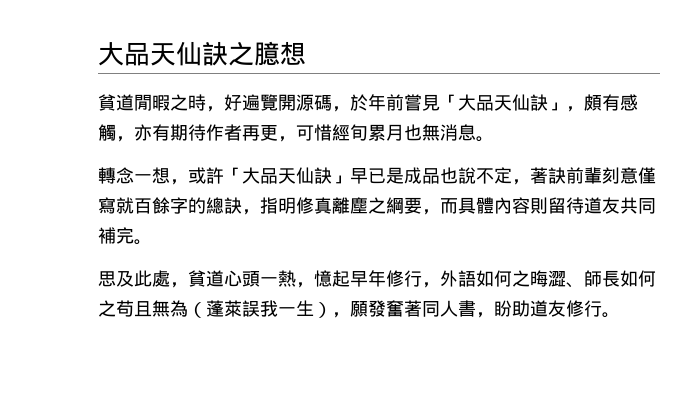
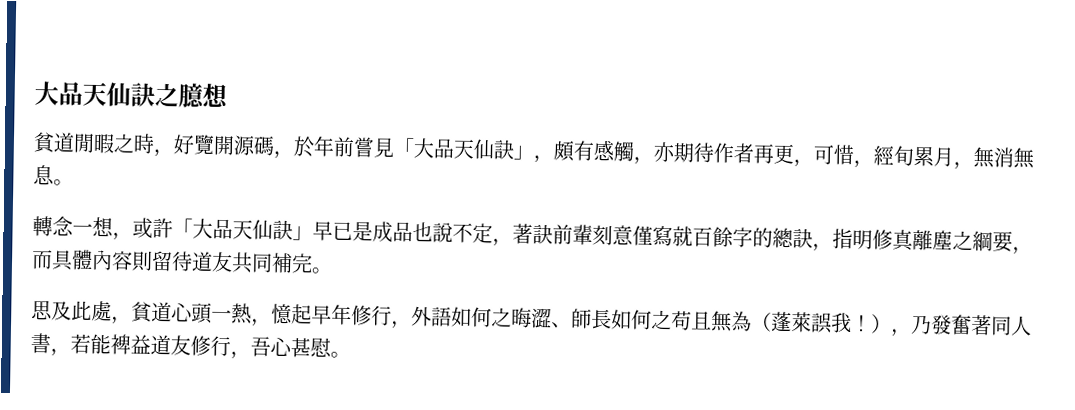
[242,94,260,111] 遍 -> (195, 144) none
[152,124,170,141] 有 -> (676, 152) none
(332, 132) none -> [853,160,874,169] ，
[404,124,458,141] 也無消 -> [953,146,1035,170] ，無消無
[278,300,368,318] 一生），願 -> [851,313,932,337] ！），乃
[494,300,602,317] 盼助道友修行 -> [70,333,332,360] 若能裨益道友修行，吾心甚慰

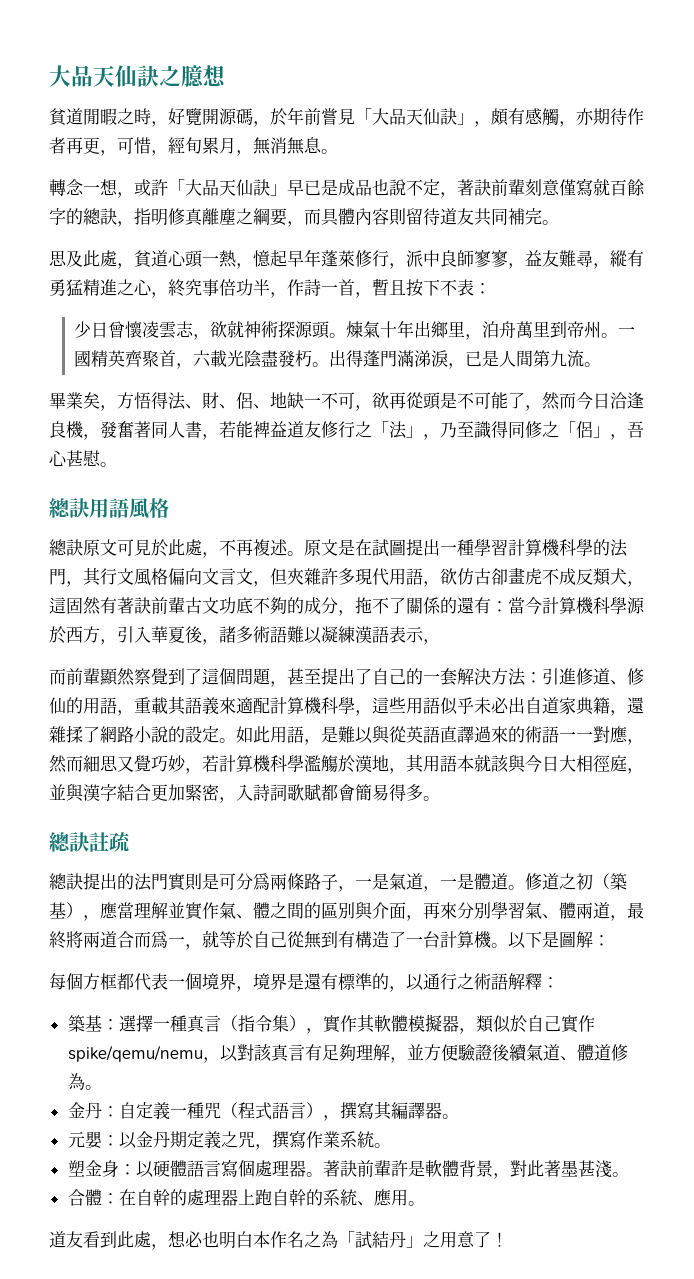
[351,305,932,337] 修行，外語如何之晦澀、師長如何之苟且無為（蓬萊誤我！），乃 -> [321,249,644,269] [49,278,491,298] [73,320,635,340] [73,350,601,369] [49,391,644,411] [49,421,100,440] 蓬萊修行，派中良師寥寥，益友難尋，縱有勇猛精進之心，終究事倍功半，作詩一首，暫且按下不表： // 少日曾懷凌雲志，欲就神術探源頭。煉氣十年出鄉里，泊舟萬里到帝州。一國精英齊聚首，六載光陰盡發朽。出得蓬門滿涕淚，已是人間第九流。 // 畢業矣，方悟得法、財、侶、地缺一不可，欲再從頭是不可能了，然而今日洽逢良機，
[230,336,351,360] ，吾心甚慰。 -> [355,421,644,440] [49,450,117,467] [49,498,169,519] [49,539,628,558] [49,567,644,587] [49,596,645,616] [49,626,440,645] [49,668,644,687] [49,696,644,716] [49,725,644,745] [49,754,644,774] [49,784,440,803] [49,832,130,852] [49,873,627,892] [49,902,644,921] [49,930,610,950] [49,973,559,992] [67,1014,595,1034] [67,1044,628,1063] [67,1073,102,1090] [67,1101,459,1121] [67,1130,391,1150] [67,1159,629,1179] [67,1189,425,1206] [49,1231,508,1250] 之「法」，乃至識得同修之「侶」，吾心甚慰。 // 總訣用語風格 // 總訣原文可見於此處，不再複述。原文是在試圖提出一種學習計算機科學的法門，其行文風格偏向文言文，但夾雜許多現代用語，欲仿古卻畫虎不成反類犬，這固然有著訣前輩古文功底不夠的成分，拖不了關係的還有：當今計算機科學源於西方，引入華夏後，諸多術語難以凝練漢語表示， // 而前輩顯然察覺到了這個問題，甚至提出了自己的一套解決方法：引進修道、修仙的用語，重載其語義來適配計算機科學，這些用語似乎未必出自道家典籍，還雜揉了網路小說的設定。如此用語，是難以與從英語直譯過來的術語一一對應，然而細思又覺巧妙，若計算機科學濫觴於漢地，其用語本就該與今日大相徑庭，並與漢字結合更加緊密，入詩詞歌賦都會簡易得多。 // 總訣註疏 // 總訣提出的法門實則是可分爲兩條路子，一是氣道，一是體道。修道之初（築基），應當理解並實作氣、體之間的區別與介面，再來分別學習氣、體兩道，最終將兩道合而爲一，就等於自己從無到有構造了一台計算機。以下是圖解： // 每個方框都代表一個境界，境界是還有標準的，以通行之術語解釋： // 築基：選擇一種真言（指令集），實作其軟體模擬器，類似於自己實作spike/qemu/nemu，以對該真言有足夠理解，並方便驗證後續氣道、體道修為。 // 金丹：自定義一種咒（程式語言），撰寫其編譯器。 // 元嬰：以金丹期定義之咒，撰寫作業系統。 // 塑金身：以硬體語言寫個處理器。著訣前輩許是軟體背景，對此著墨甚淺。 // 合體：在自幹的處理器上跑自幹的系統、應用。 // 道友看到此處，想必也明白本作名之為「試結丹」之用意了！

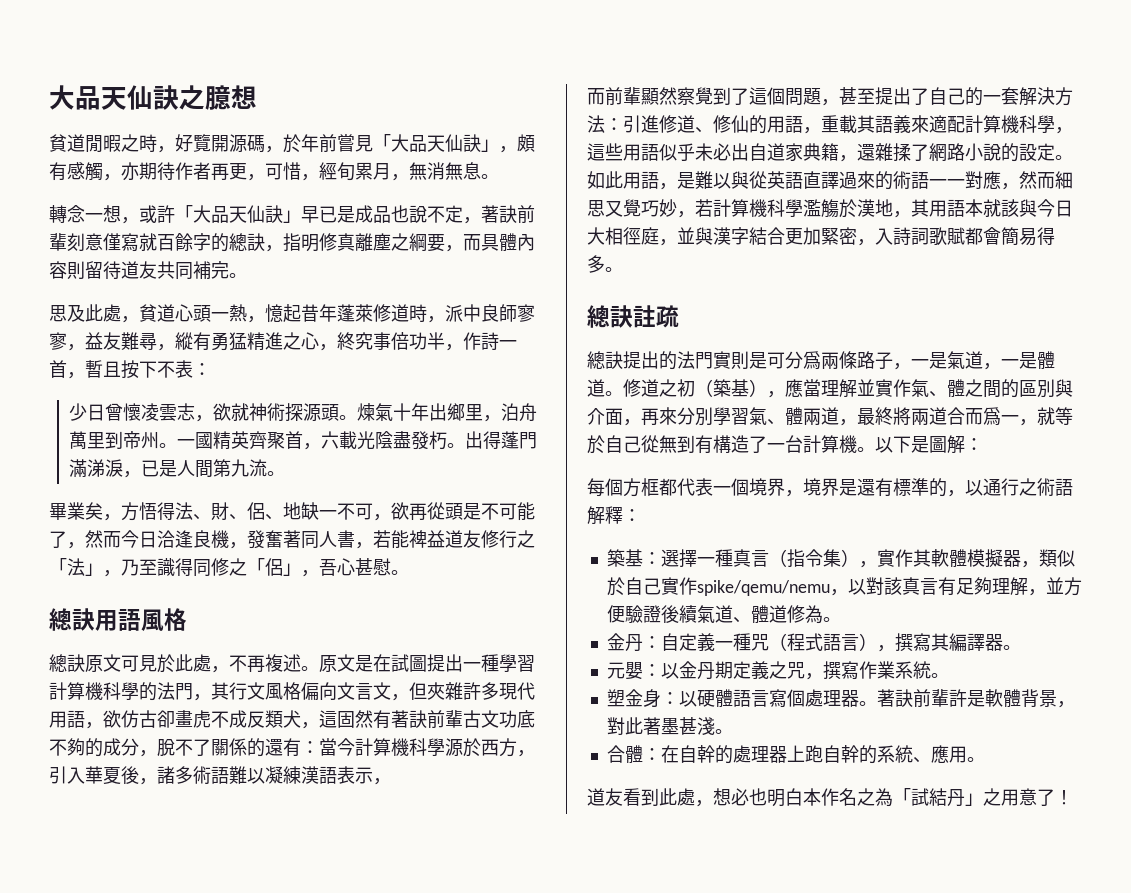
[287,250,304,267] 早 -> [301,304,319,322] 昔
[372,250,389,267] 行 -> [391,304,427,322] 道時
[355,597,372,614] 拖 -> [157,739,175,757] 脫

